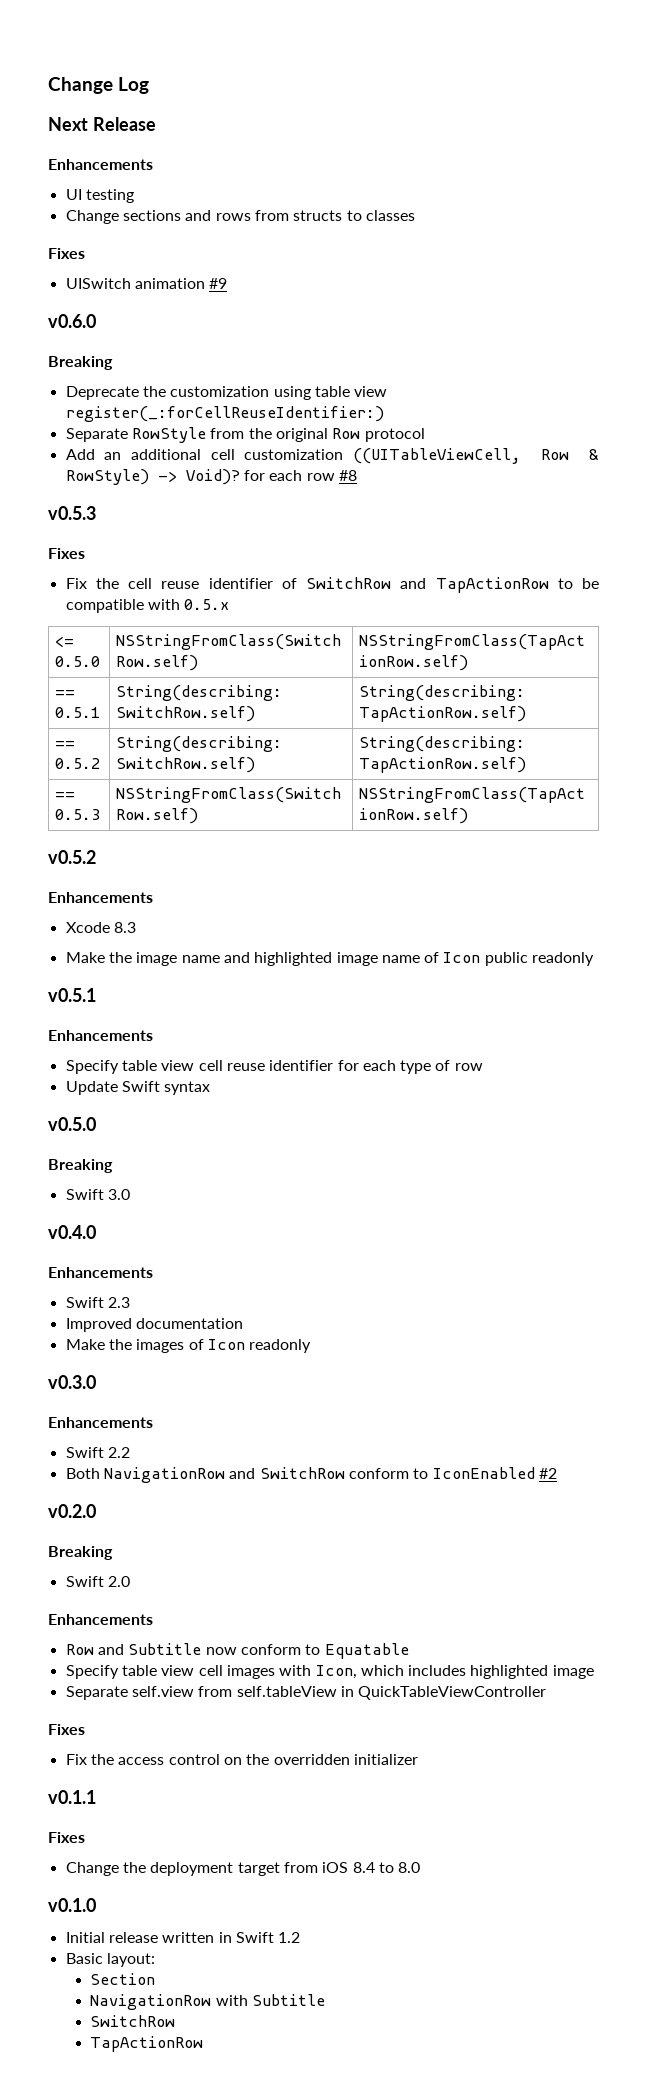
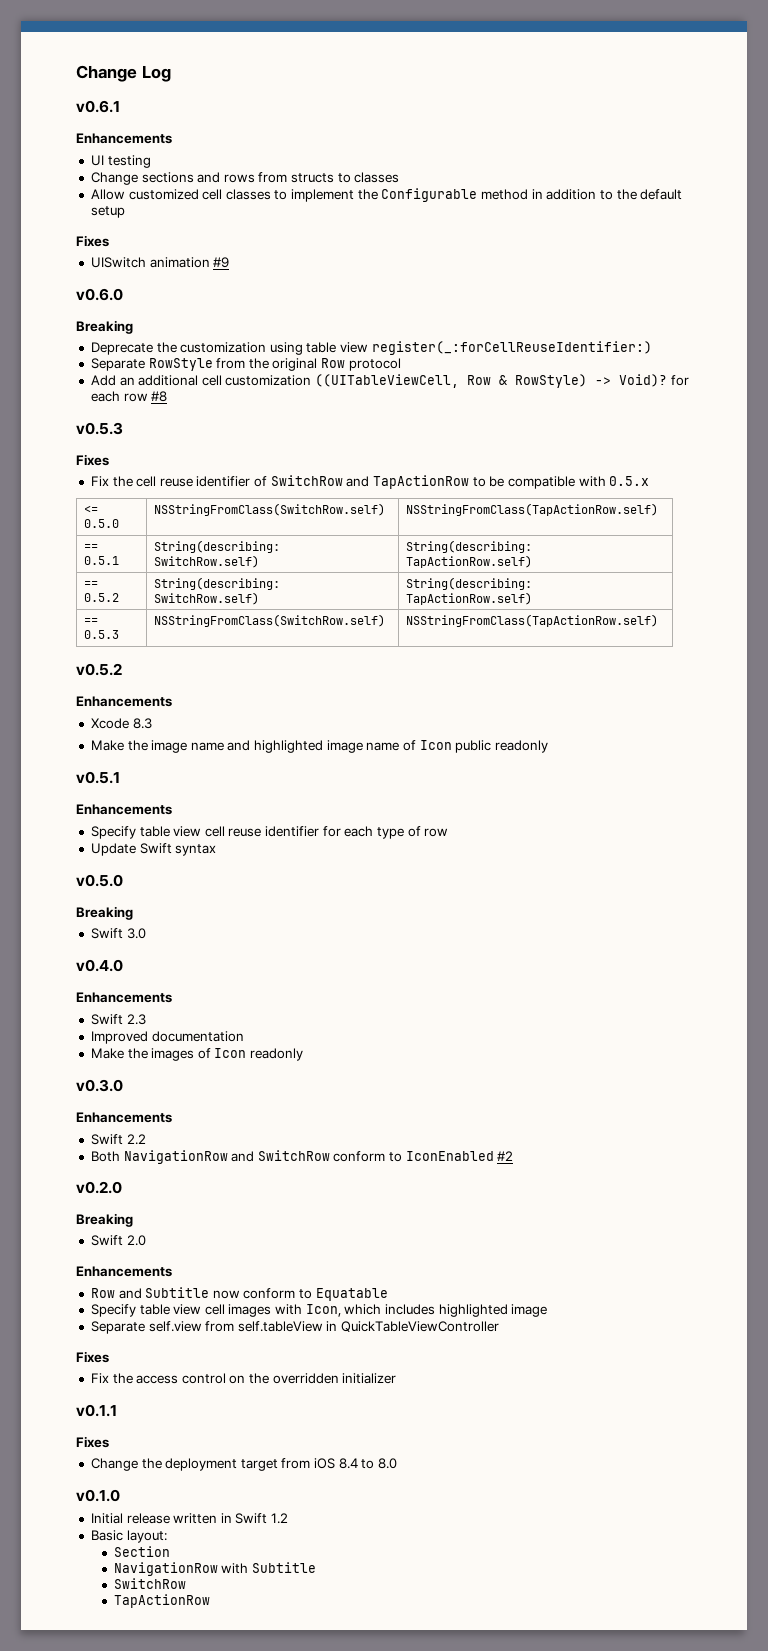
[48,117,156,131] Next Release -> [76,100,120,113] v0.6.1
(415, 215) none -> [90,188,683,202] [90,206,125,218] // Allow customized cell classes to implement the Configurable method in addition to the default setup

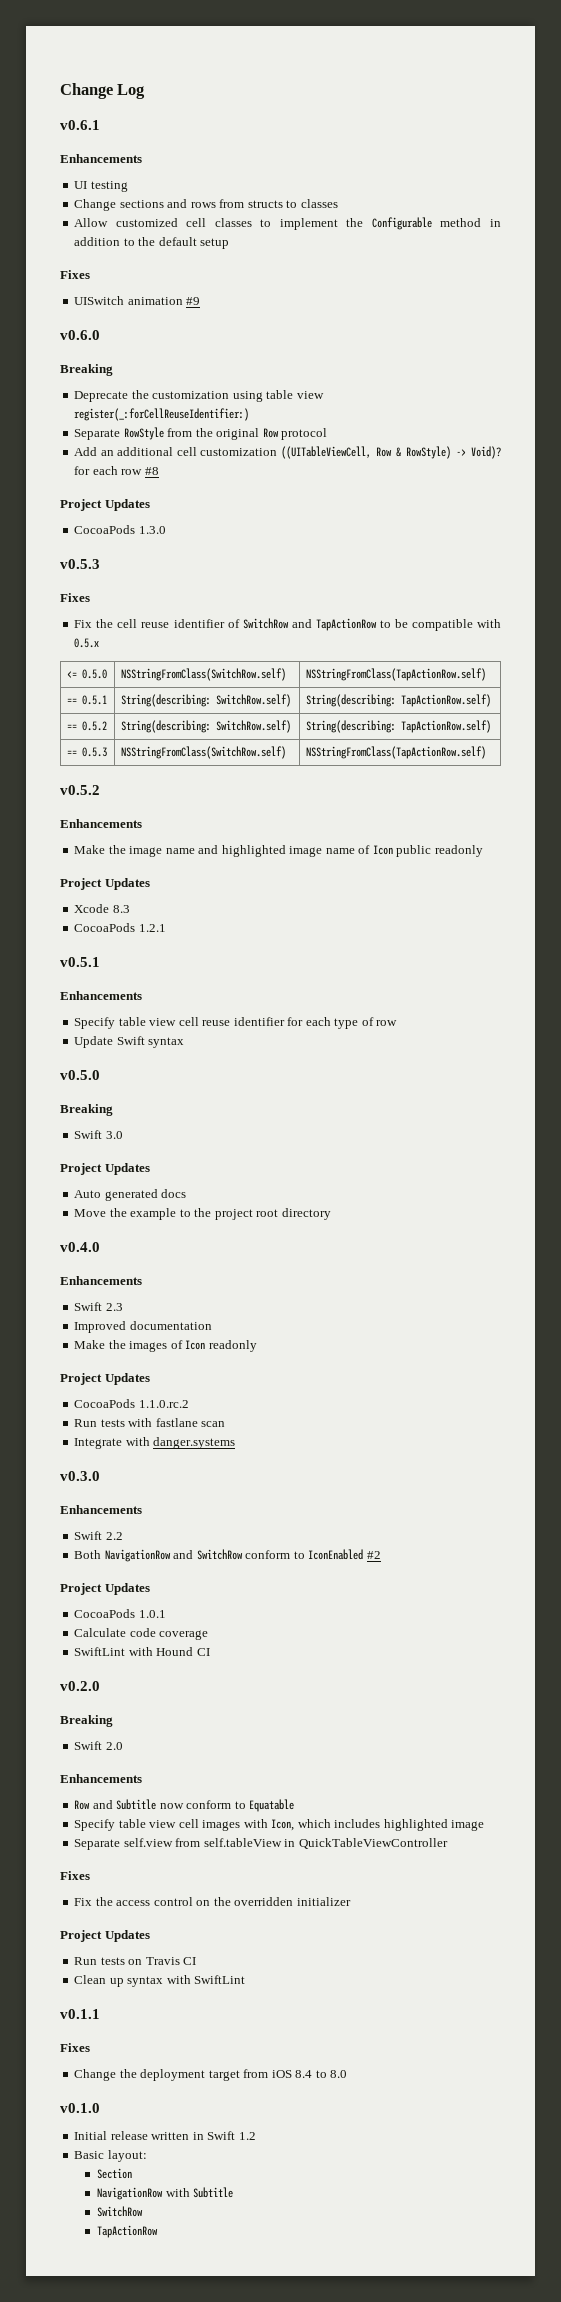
(168, 396) none -> [60,499,150,511] [74,525,166,534] // Project Updates // CocoaPods 1.3.0
[90,718,152,729] // Xcode 8.3 -> (142, 823) none
(548, 746) none -> [60,878,150,890] [74,904,130,913] [74,923,166,932] // Project Updates // Xcode 8.3 // CocoaPods 1.2.1
(146, 933) none -> [60,1163,150,1175] [74,1189,187,1201] [74,1208,331,1220] // Project Updates // Auto generated docs // Move the example to the project root directory
(304, 1054) none -> [60,1373,150,1385] [74,1399,189,1408] [74,1418,226,1427] [74,1437,236,1449] // Project Updates // CocoaPods 1.1.0.rc.2 // Run tests with fastlane scan // Integrate with danger.systems
(514, 1156) none -> [60,1583,150,1595] [74,1609,166,1618] [74,1628,209,1640] [74,1647,210,1656] // Project Updates // CocoaPods 1.0.1 // Calculate code coverage // SwiftLint with Hound CI
(397, 1378) none -> [60,1930,150,1942] [74,1957,197,1965] [74,1975,246,1987] // Project Updates // Run tests on Travis CI // Clean up syntax with SwiftLint

